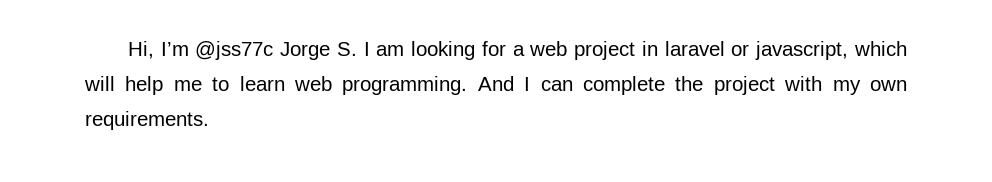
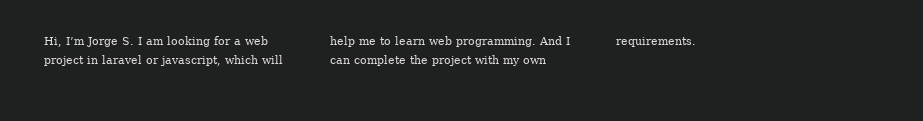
[195,41,274,60] @jss77c -> (85, 41) none

